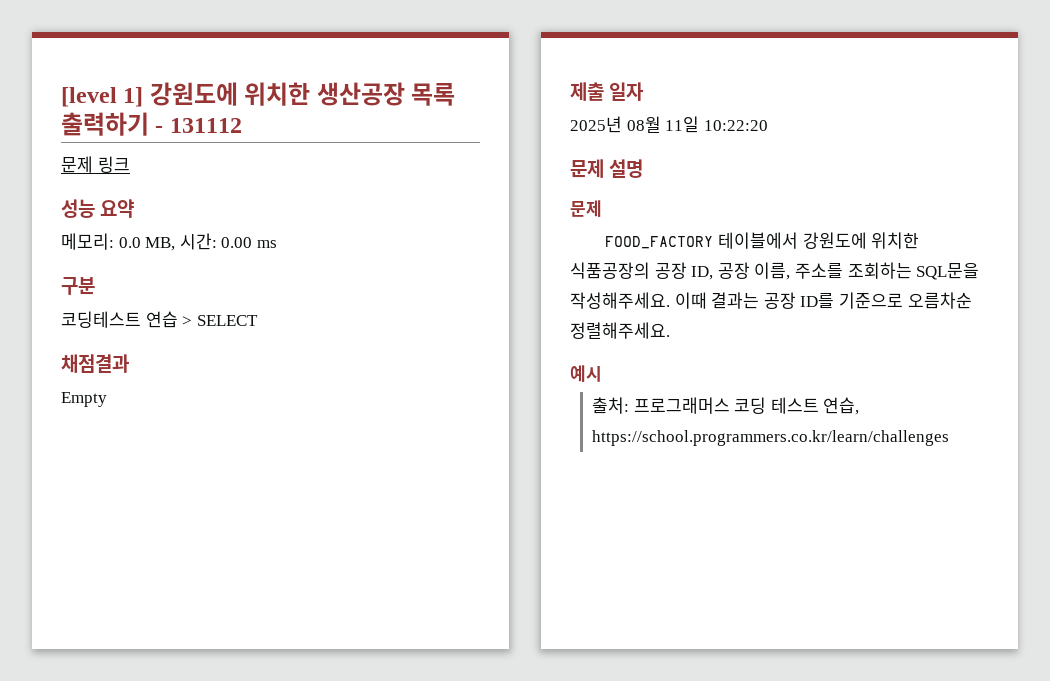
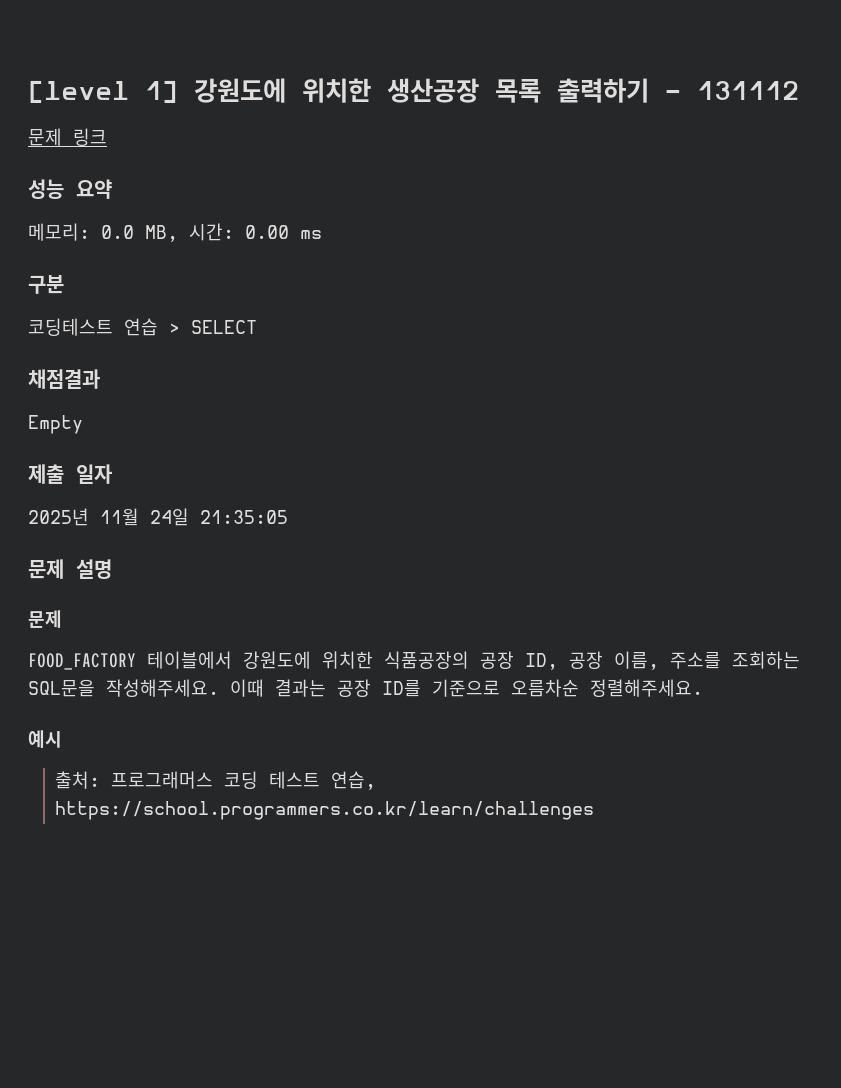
[626,116,768,133] 08월 11일 10:22:20 -> [100,508,288,526] 11월 24일 21:35:05

